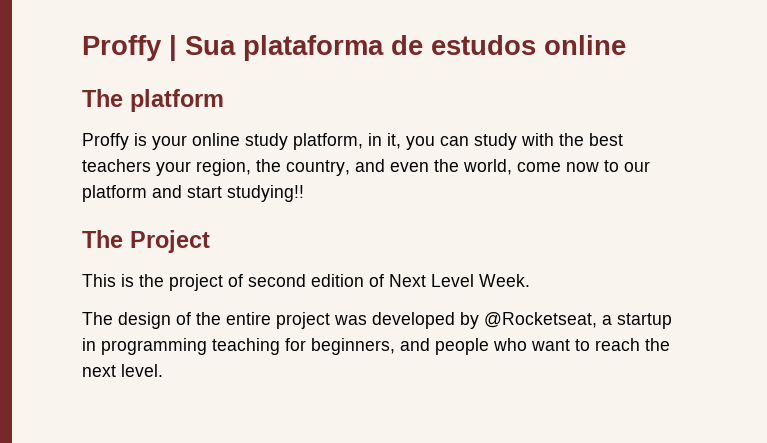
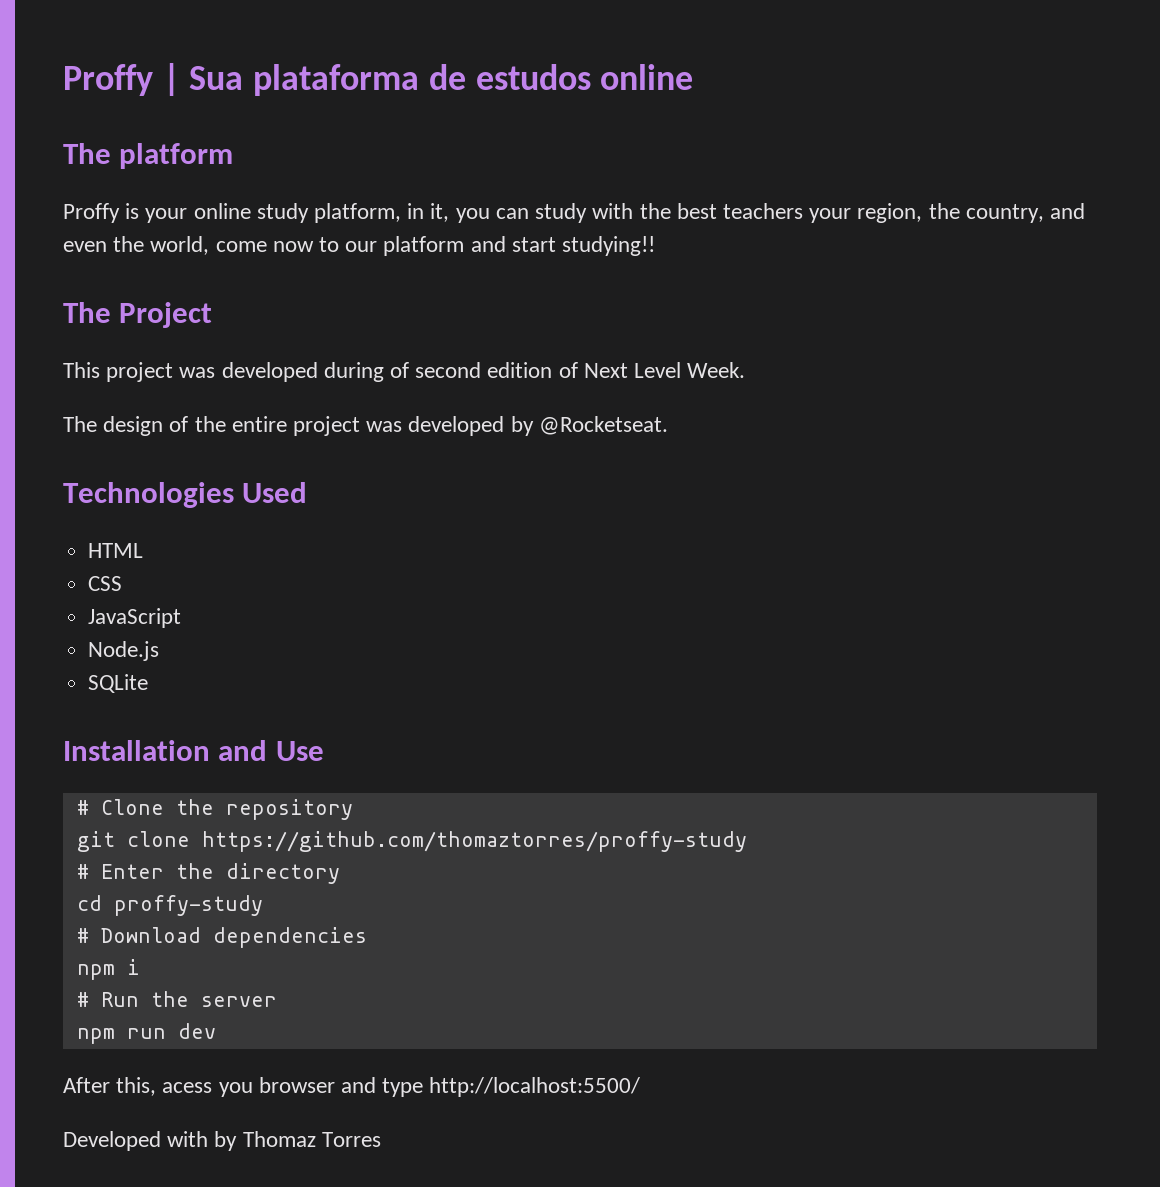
[121,274,223,291] is the project -> [106,362,384,382] project was developed during
[484,312,672,329] [82,338,670,355] [82,364,163,377] @Rocketseat, a startup in programming teaching for beginners, and people who want to reach the next level. -> [538,416,668,435] [63,482,308,508] [88,543,144,558] [88,576,123,591] [88,608,182,628] [88,641,160,661] [88,674,149,693] [63,740,324,761] [76,799,353,820] [76,831,747,852] [76,863,340,884] [76,895,263,916] [76,927,367,948] [76,959,140,980] [76,991,277,1007] [76,1023,216,1044] [63,1077,641,1097] [63,1131,381,1151] @Rocketseat. // Technologies Used // HTML // CSS // JavaScript // Node.js // SQLite // Installation and Use // # Clone the repository // git clone https://github.com/thomaztorres/proffy-study // # Enter the directory // cd proffy-study // # Download dependencies // npm i // # Run the server // npm run dev // After this, acess you browser and type http://localhost:5500/ // Developed with by Thomaz Torres

